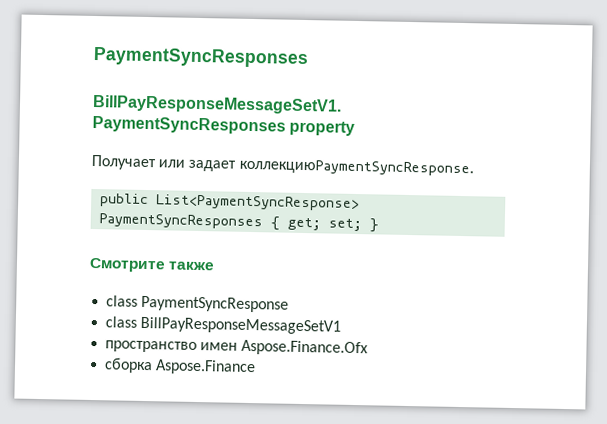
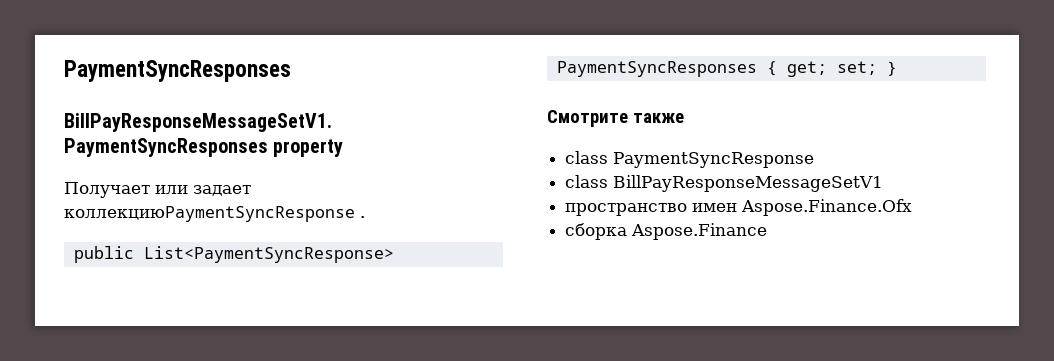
[238,158,474,177] коллекциюPaymentSyncResponse. -> [64,206,365,222] коллекциюPaymentSyncResponse .

